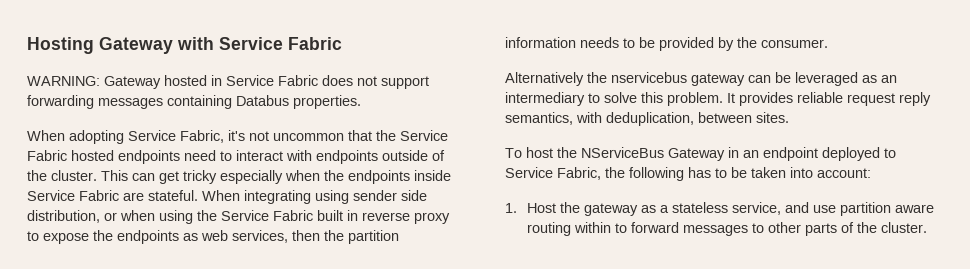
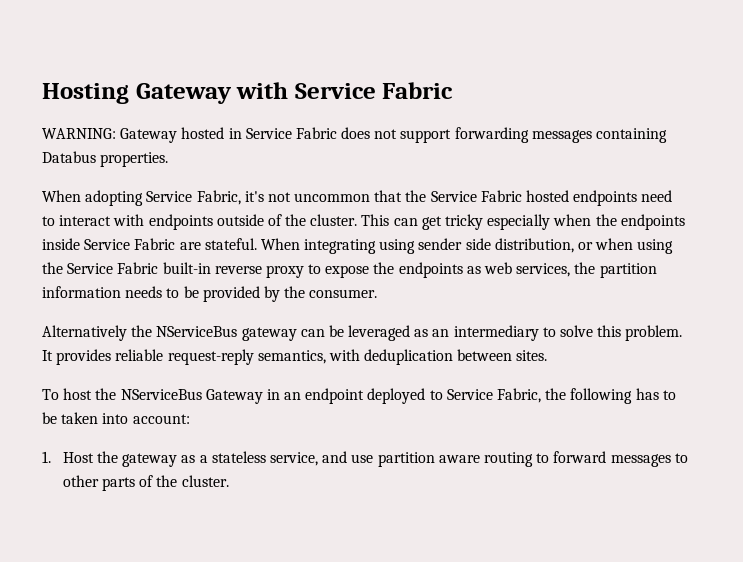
[317,210,358,221] built in -> [162,262,211,274] built-in
[292,230,320,241] then -> (571, 270) none
[611,72,687,83] nservicebus -> [156,326,238,337] NServiceBus
[847,92,931,106] request reply -> [167,349,254,365] request-reply
[606,112,694,126] deduplication, -> [364,349,454,365] deduplication
[573,222,611,233] within -> (533, 459) none

